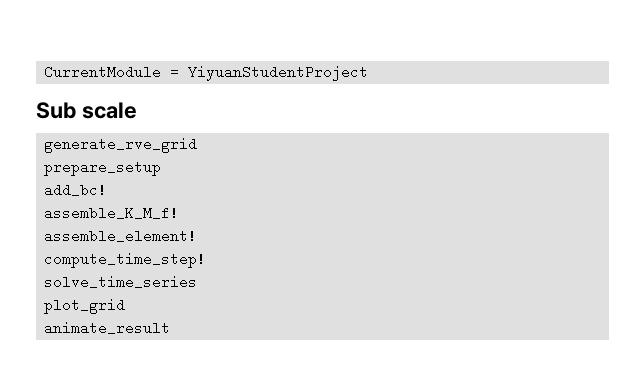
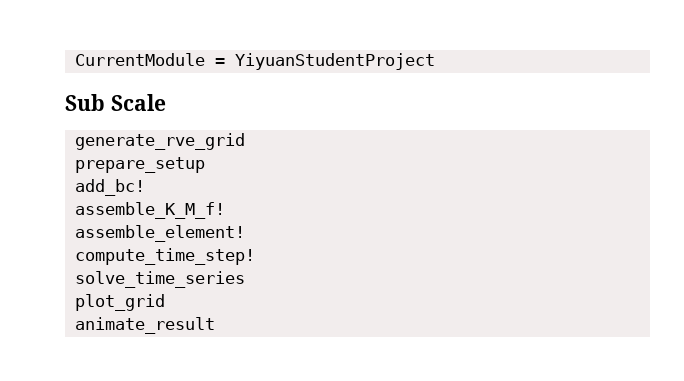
[81,102,137,119] scale -> [110,94,166,111] Scale

